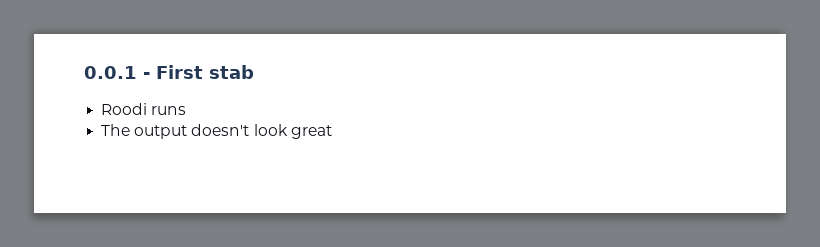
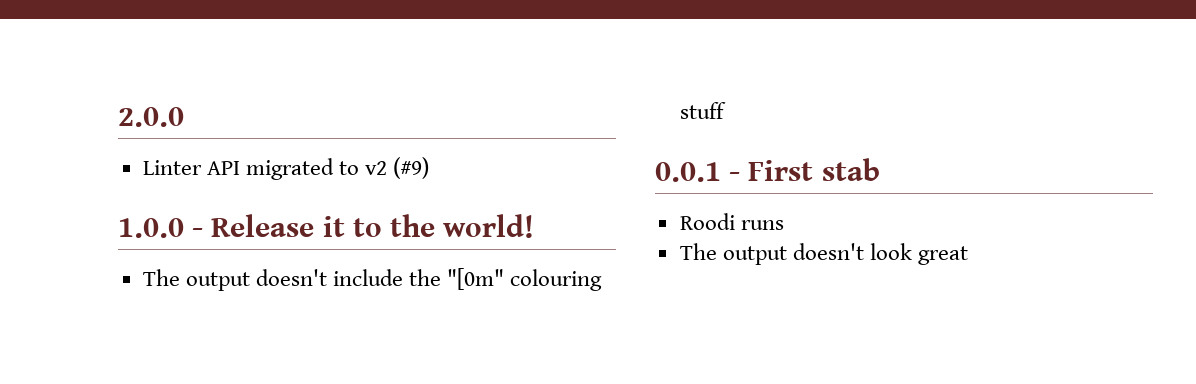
(84, 72) none -> [118,107,184,127] [142,157,430,180] [118,214,535,238] [142,268,603,291] [679,102,726,119] 2.0.0 // Linter API migrated to v2 (#9) // 1.0.0 - Release it to the world! // The output doesn't include the "[0m" colouring stuff //

